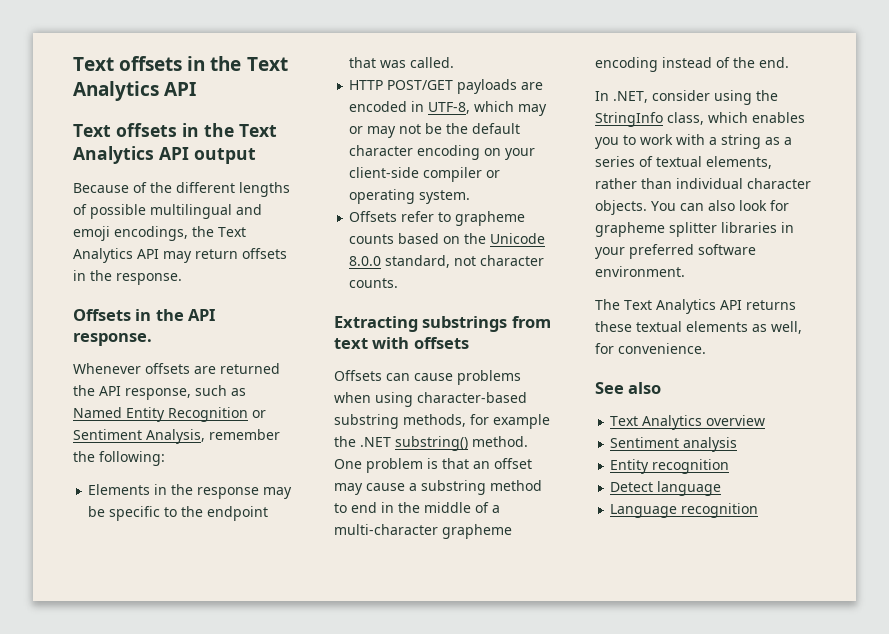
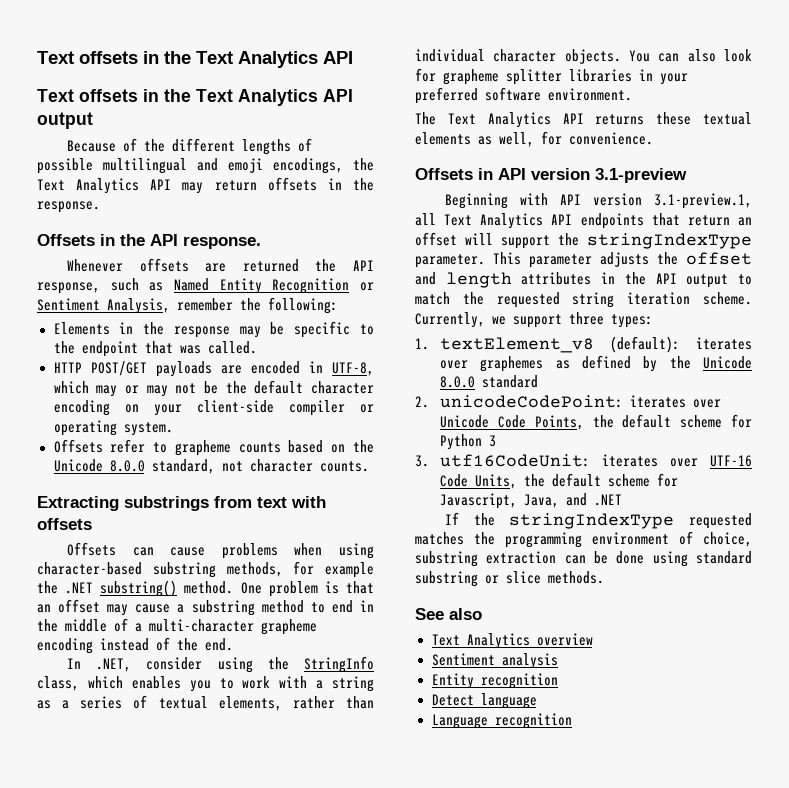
(706, 348) none -> [415,168,687,183] [445,193,752,209] [415,213,752,229] [415,232,752,249] [415,252,752,268] [415,272,752,288] [415,292,752,308] [415,312,653,328] [415,336,752,353] [439,355,752,372] [439,375,538,388] [415,395,721,408] [439,414,752,430] [439,434,496,450] [415,454,752,467] [439,473,678,489] [439,493,622,509] [445,512,752,529] [415,531,752,548] [415,551,752,567] [415,571,604,587] // Offsets in API version 3.1-preview // Beginning with API version 3.1-preview.1, all Text Analytics API endpoints that return an offset will support the stringIndexType parameter. This parameter adjusts the offset and length attributes in the API output to match the requested string iteration scheme. Currently, we support three types: // 1. textElement_v8 (default): iterates over graphemes as defined by the Unicode 8.0.0 standard // 2. unicodeCodePoint: iterates over Unicode Code Points, the default scheme for Python 3 // 3. utf16CodeUnit: iterates over UTF-16 Code Units, the default scheme for Javascript, Java, and .NET // If the stringIndexType requested matches the programming environment of choice, substring extraction can be done using standard substring or slice methods.

